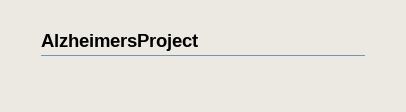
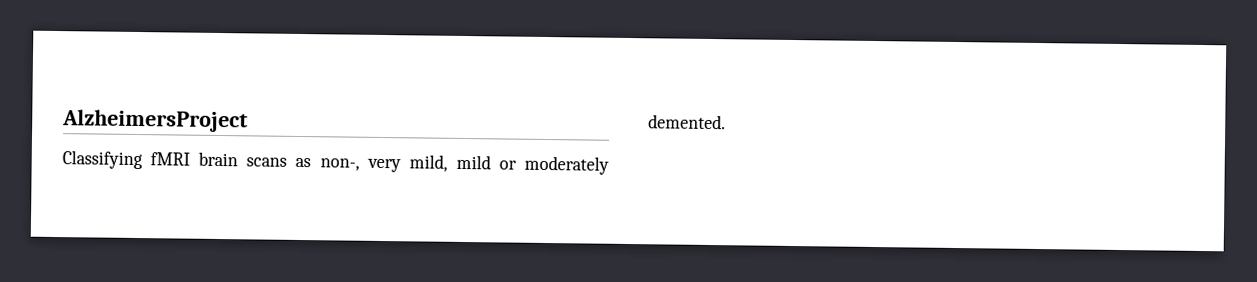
(198, 42) none -> [62,150,610,175] [648,114,726,130] // Classifying fMRI brain scans as non-, very mild, mild or moderately demented.

